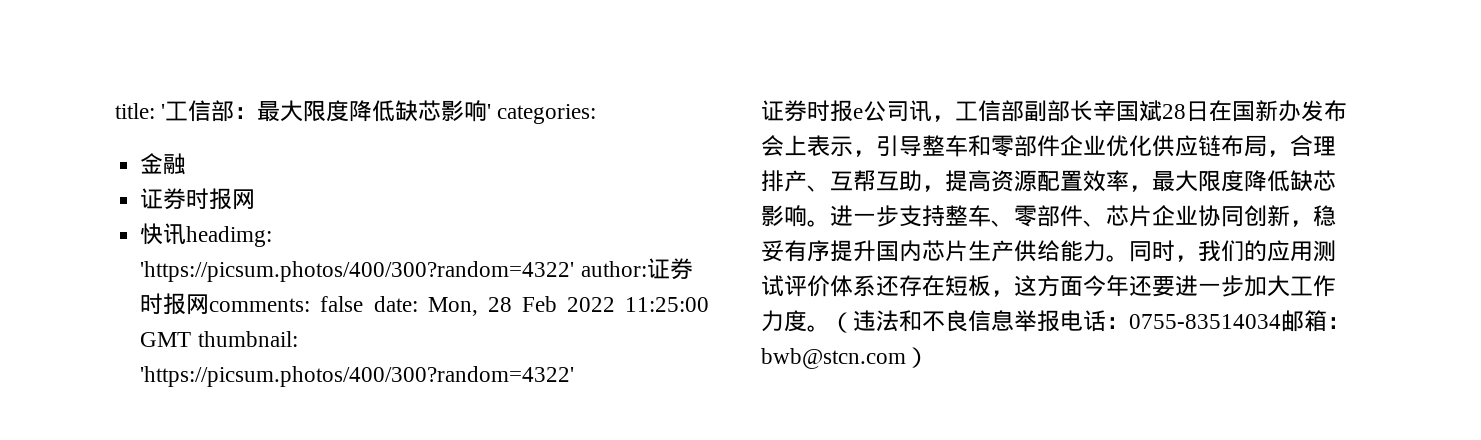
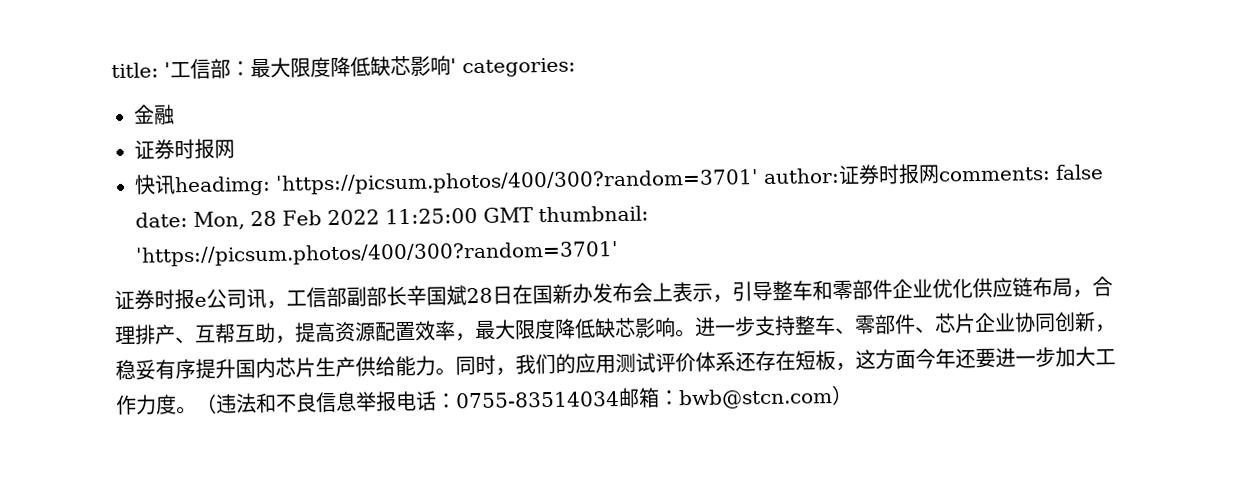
[140,261,575,282] 'https://picsum.photos/400/300?random=4322' -> [275,169,759,195] 'https://picsum.photos/400/300?random=3701'
[140,366,575,387] 'https://picsum.photos/400/300?random=4322' -> [135,241,619,267] 'https://picsum.photos/400/300?random=3701'

